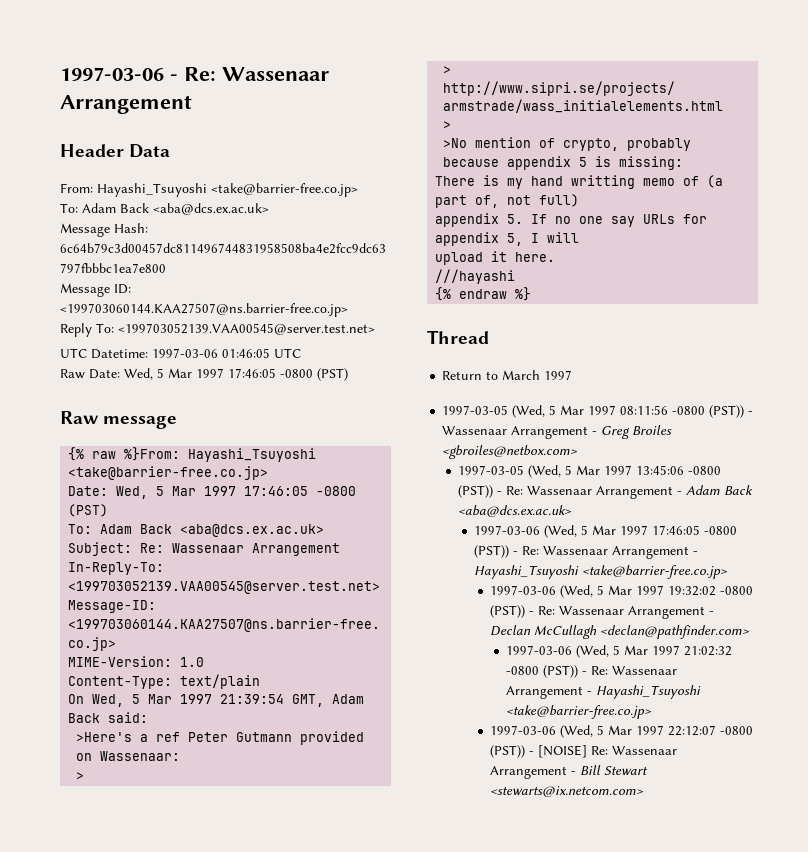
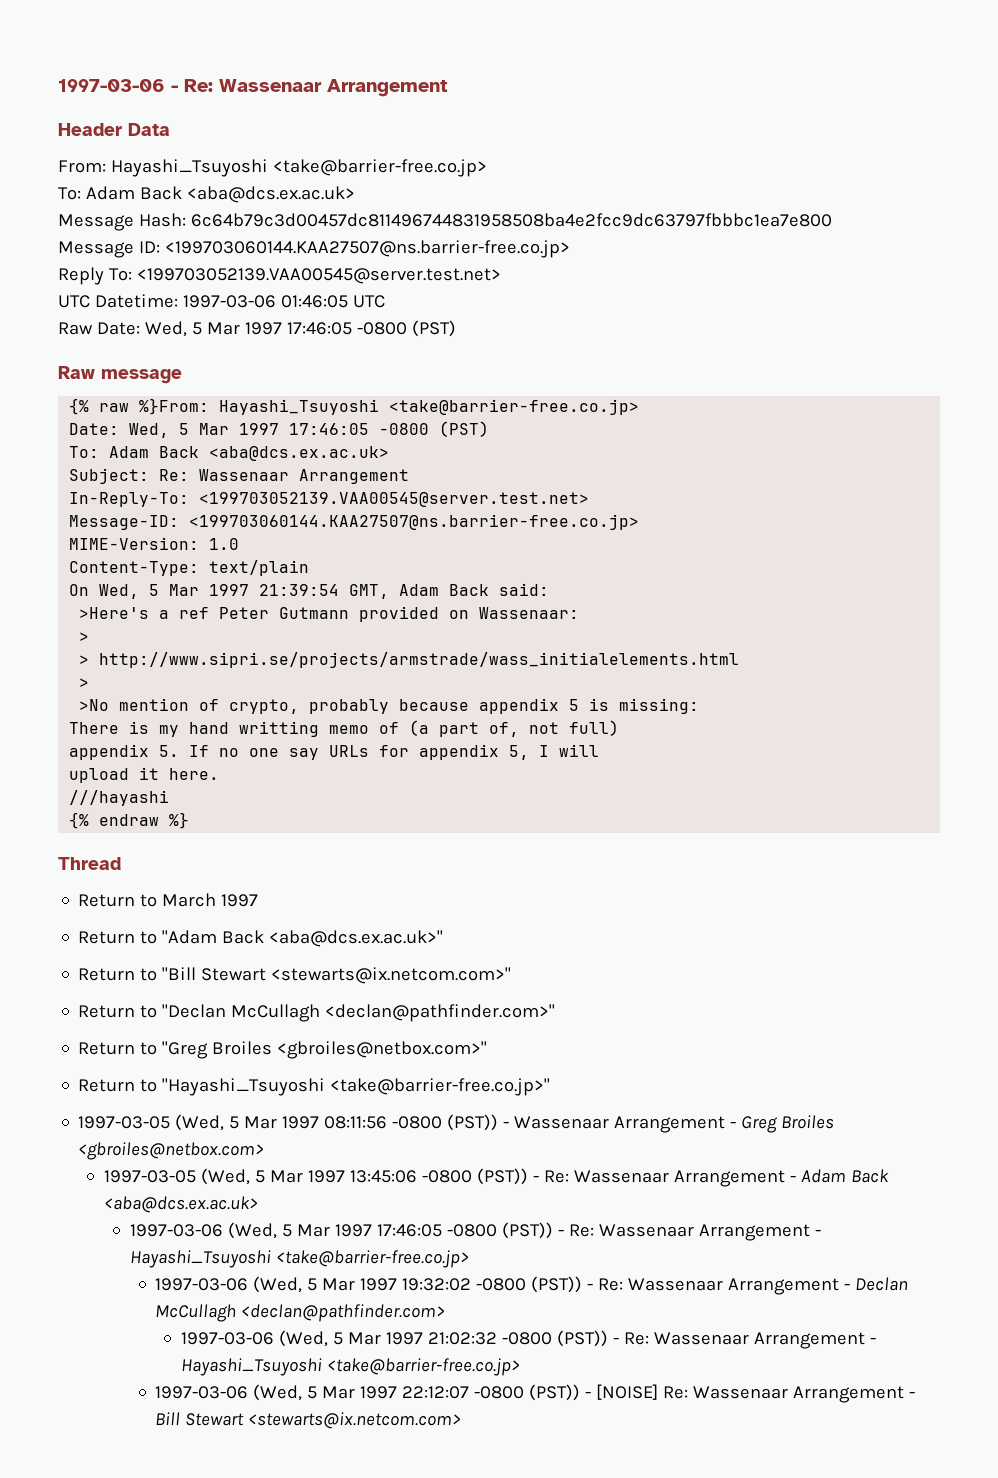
(573, 375) none -> [78,930,444,947] [78,967,512,984] [78,1004,556,1022] [78,1041,488,1059] [78,1078,551,1096] // Return to "Adam Back <aba@dcs.ex.ac.uk>" // Return to "Bill Stewart <stewarts@ix.netcom.com>" // Return to "Declan McCullagh <declan@pathfinder.com>" // Return to "Greg Broiles <gbroiles@netbox.com>" // Return to "Hayashi_Tsuyoshi <take@barrier-free.co.jp>"

